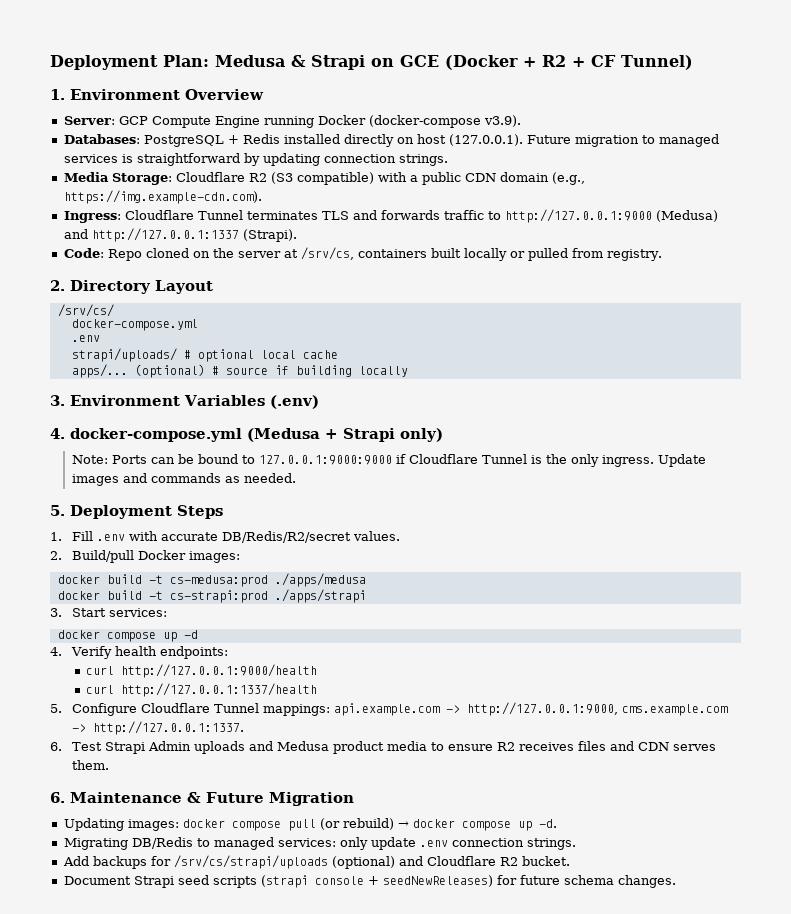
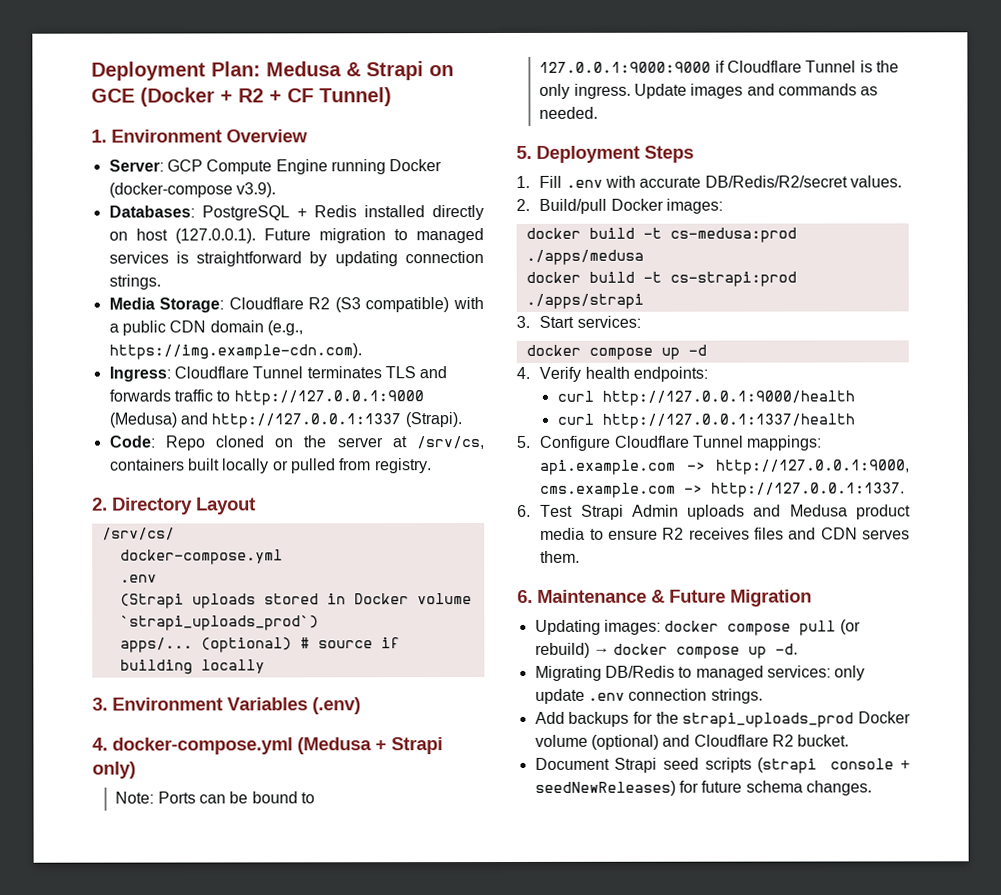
[71,348,338,362] strapi/uploads/ # optional local cache -> [119,593,472,609] [119,615,319,631] (Strapi uploads stored in Docker volume `strapi_uploads_prod`)
[173,855,328,869] /srv/cs/strapi/uploads -> [655,711,911,728] [534,734,588,747] the strapi_uploads_prod Docker volume

